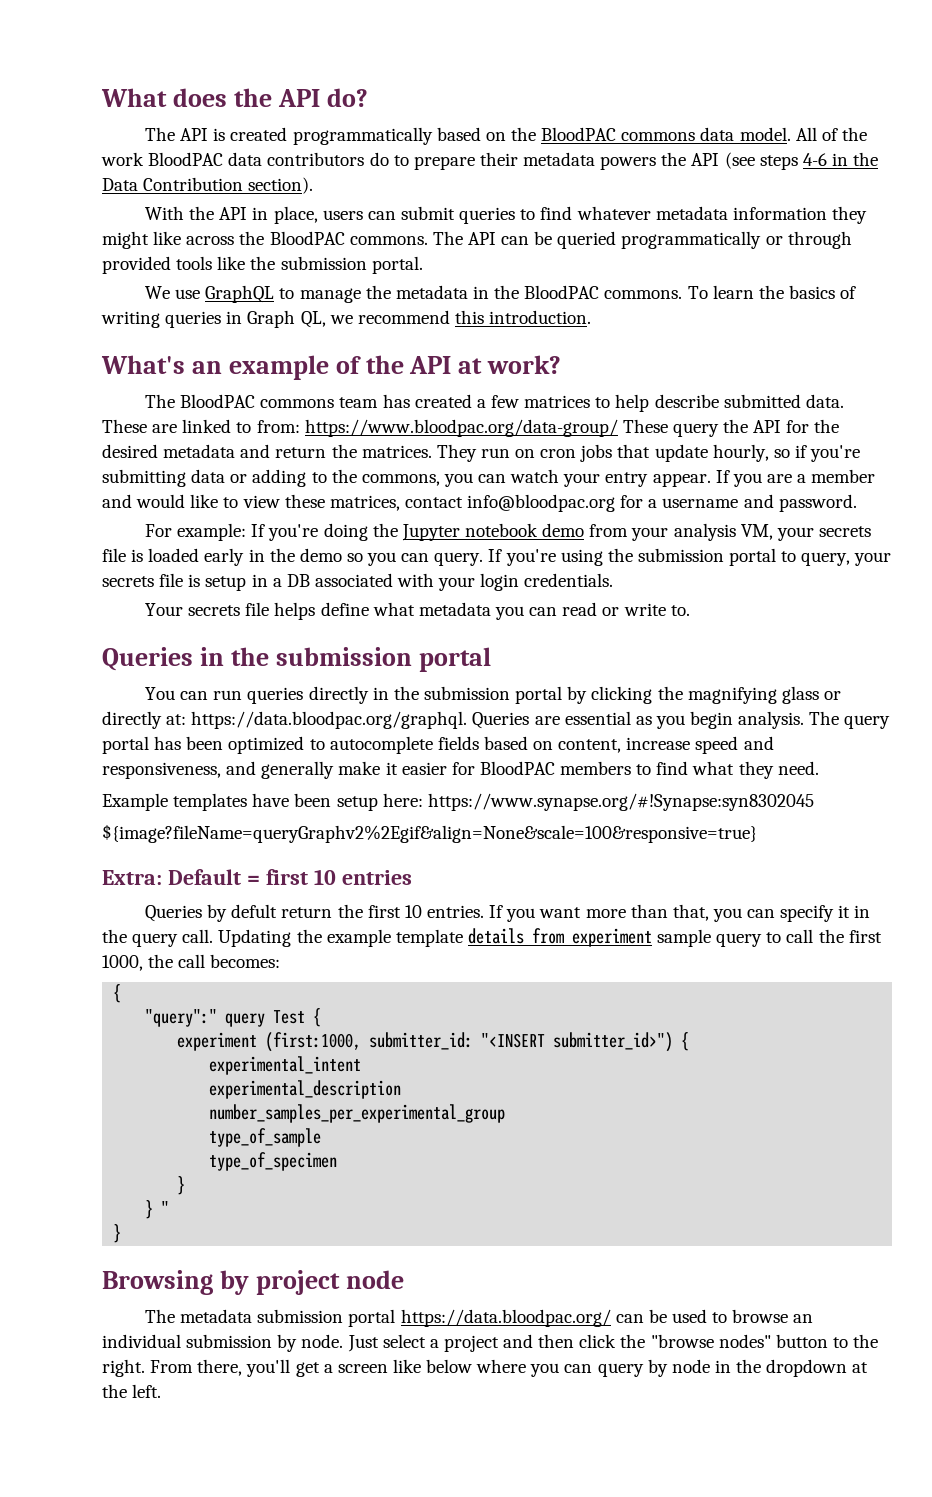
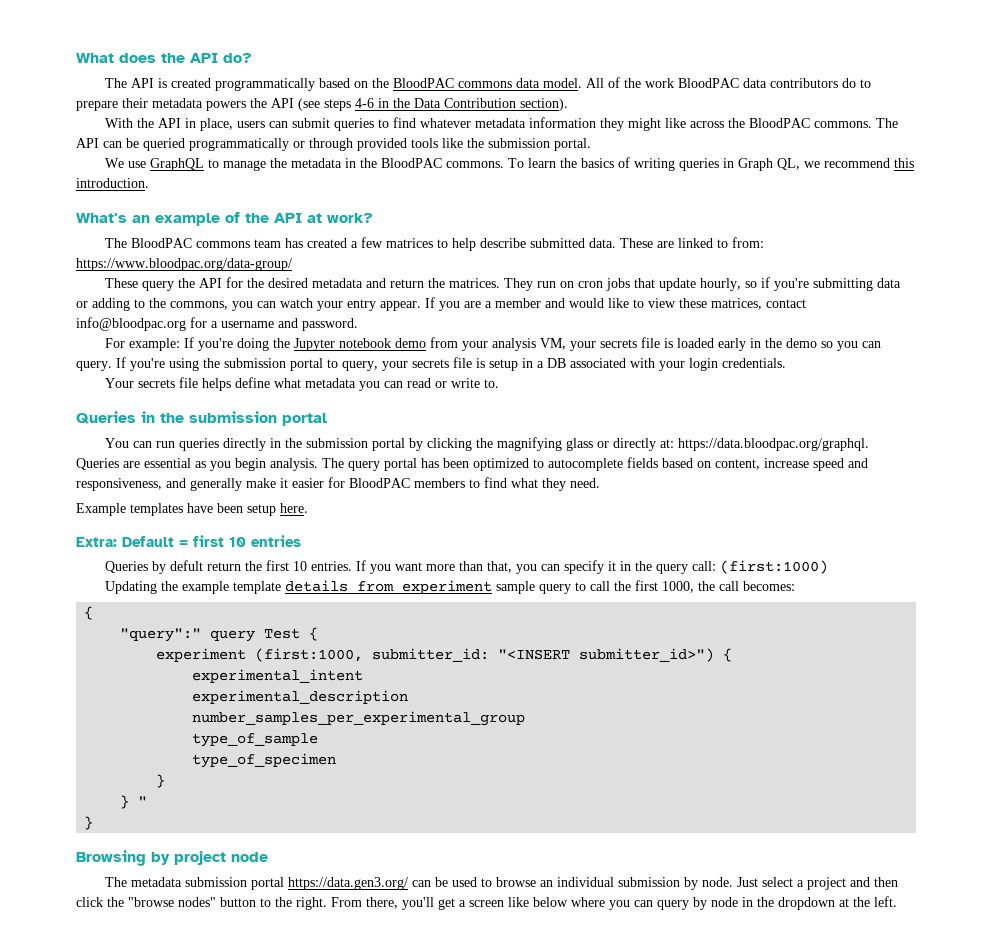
(618, 428) none -> (292, 264) //
[382,793,814,811] [102,824,757,843] here: https://www.synapse.org/#!Synapse:syn8302045 // ${image?fileName=queryGraphv2%2Egif&align=None&scale=100&responsive=true} -> [280,503,308,513] here.
[182,929,214,943] call. -> [692,560,829,574] call: (first:1000) //
[400,1309,611,1327] https://data.bloodpac.org/ -> [288,877,409,890] https://data.gen3.org/

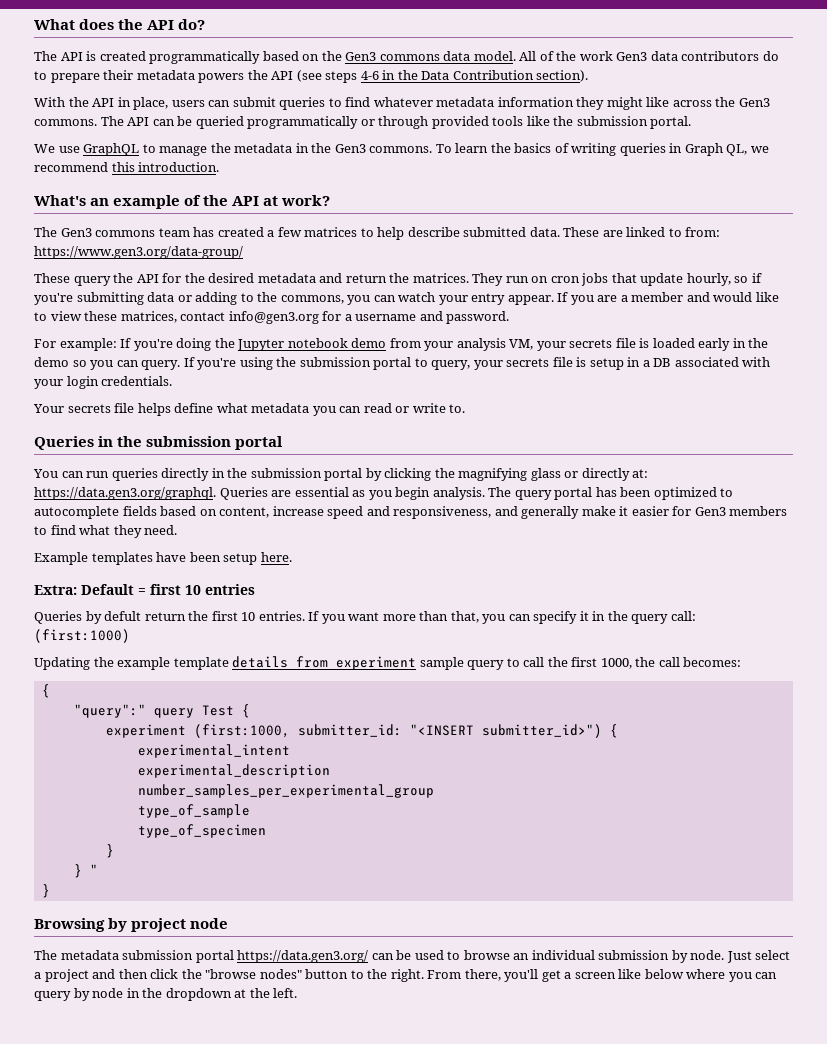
[393,78,455,88] BloodPAC -> [345,52,377,61] Gen3
[678,78,740,88] BloodPAC -> [616,52,648,61] Gen3
[749,118,811,128] BloodPAC -> [738,98,770,107] Gen3
[381,158,443,168] BloodPAC -> [334,144,366,153] Gen3
[131,238,193,248] BloodPAC -> [60,228,92,237] Gen3
[76,258,292,271] https://www.bloodpac.org/data-group/ -> [34,246,243,259] https://www.gen3.org/data-group/
[76,317,186,331] info@bloodpac.org -> [228,311,319,324] info@gen3.org
[678,438,870,451] https://data.bloodpac.org/graphql. -> [34,487,216,500] https://data.gen3.org/graphql.
[349,478,410,488] BloodPAC -> [694,507,726,516] Gen3

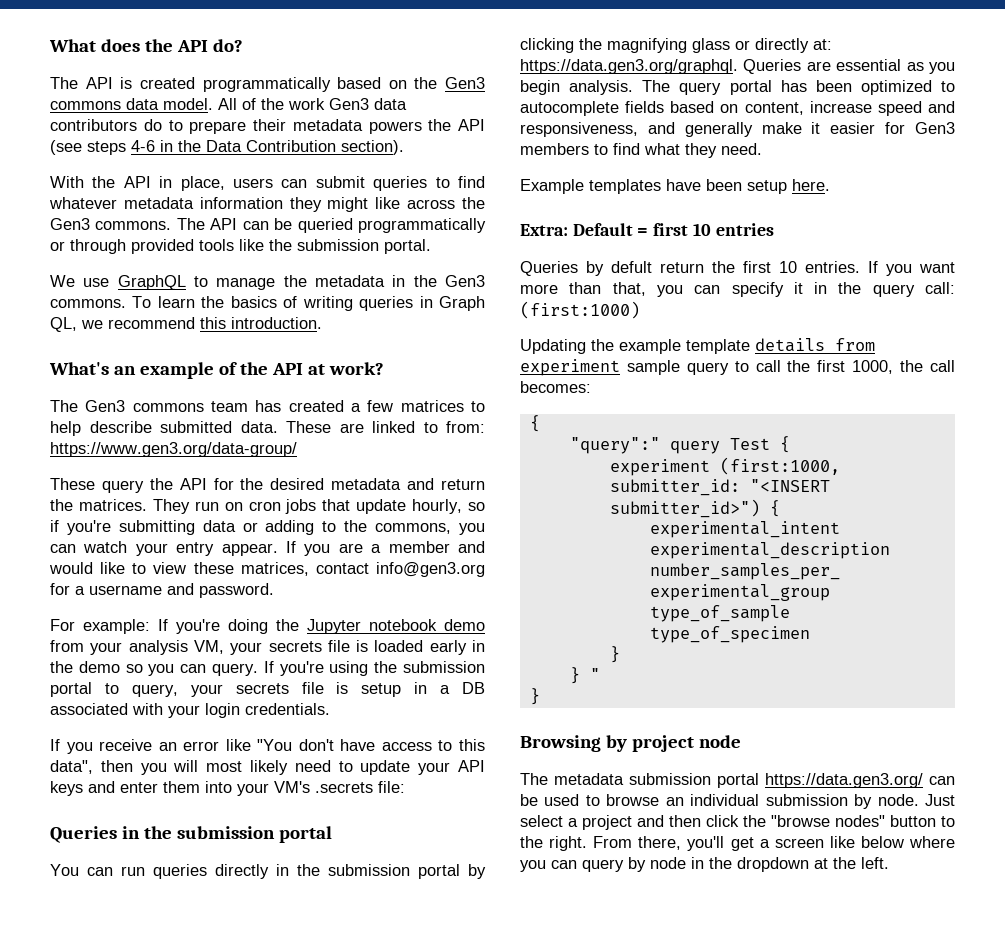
[33,403,466,416] Your secrets file helps define what metadata you can read or write to. -> [50,739,485,754] [50,760,486,775] [50,781,405,796] If you receive an error like "You don't have access to this data", then you will most likely need to update your API keys and enter them into your VM's .secrets file:

